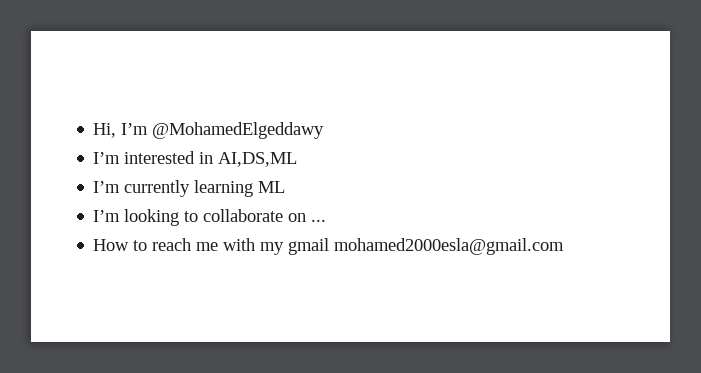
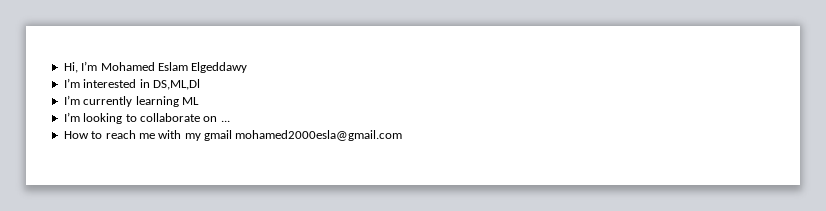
[152,122,325,139] @MohamedElgeddawy -> [100,62,248,73] Mohamed Eslam Elgeddawy
[218,152,298,167] AI,DS,ML -> [152,79,200,90] DS,ML,Dl

